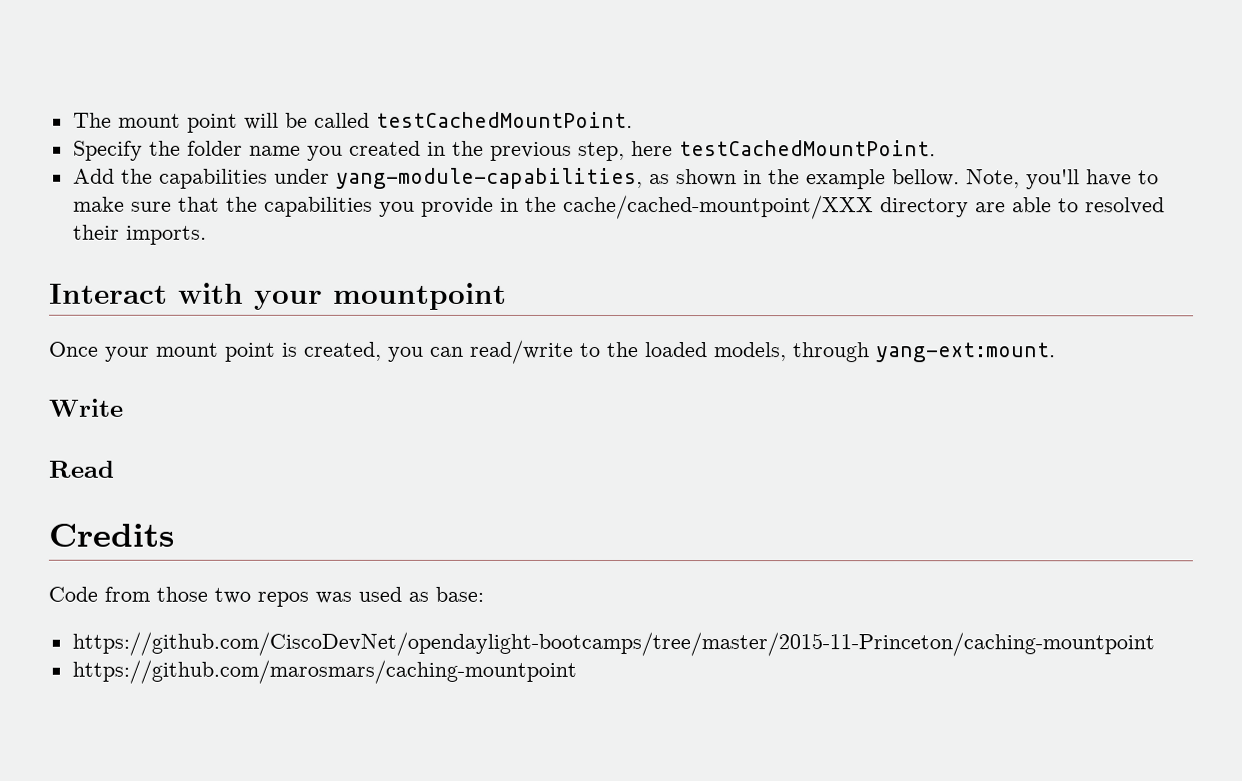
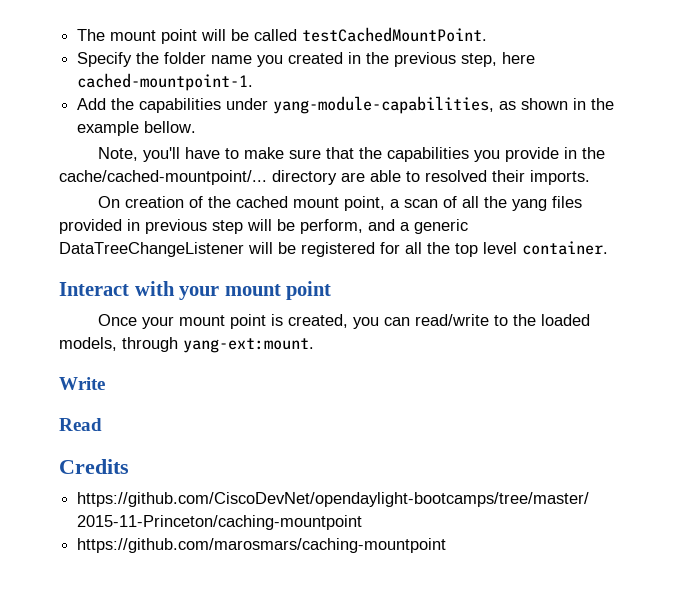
[678,140,936,157] testCachedMountPoint. -> [77,73,254,91] cached-mountpoint-1.
(960, 178) none -> (197, 127) //
[562,194,874,220] cache/cached-mountpoint/XXX -> [59,170,267,185] cache/cached-mountpoint/...
(207, 235) none -> [98,196,583,211] [59,219,468,234] [59,241,608,257] // On creation of the cached mount point, a scan of all the yang files provided in previous step will be perform, and a generic DataTreeChangeListener will be registered for all the top level container.
[333,282,507,310] mountpoint -> [224,281,332,300] mount point
[48,586,484,607] // Code from those two repos was used as base: -> (129, 466) none

